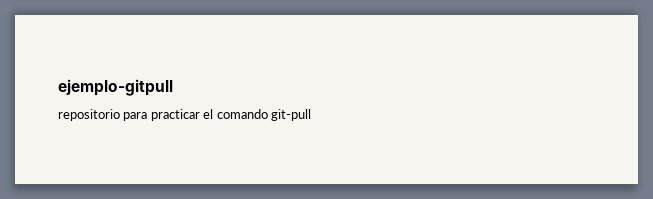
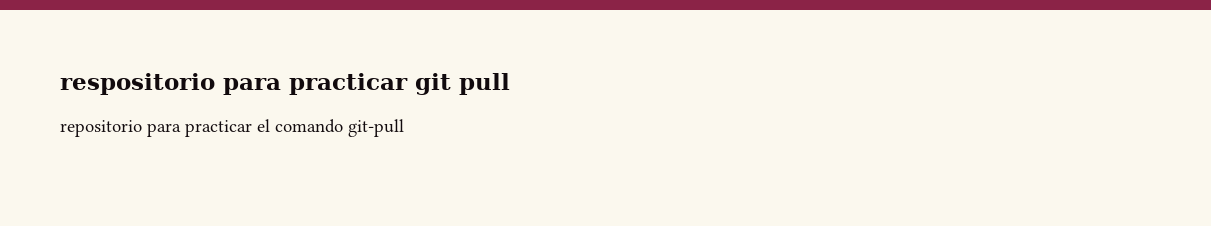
[58,79,173,96] ejemplo-gitpull -> [60,73,510,95] respositorio para practicar git pull

